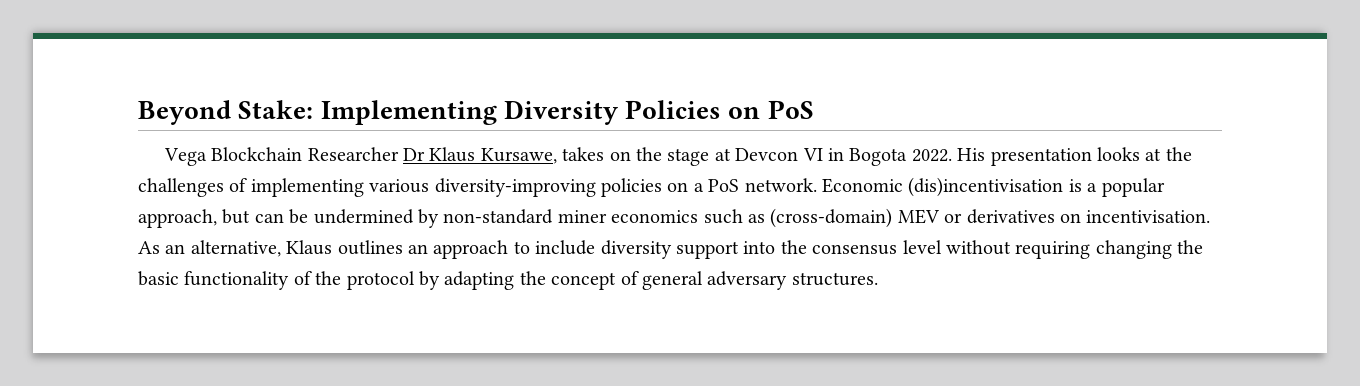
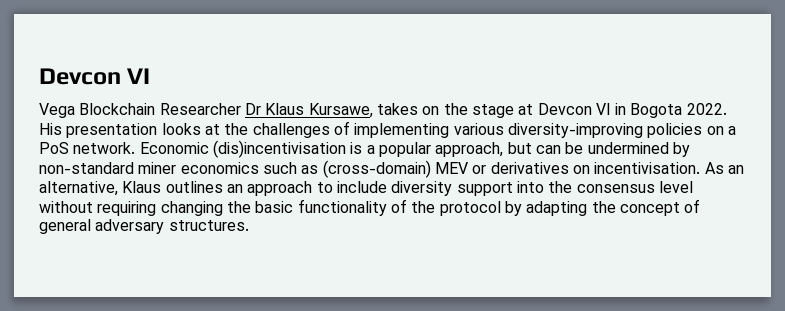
[138,100,814,125] Beyond Stake: Implementing Diversity Policies on PoS -> [39,68,151,85] Devcon VI

